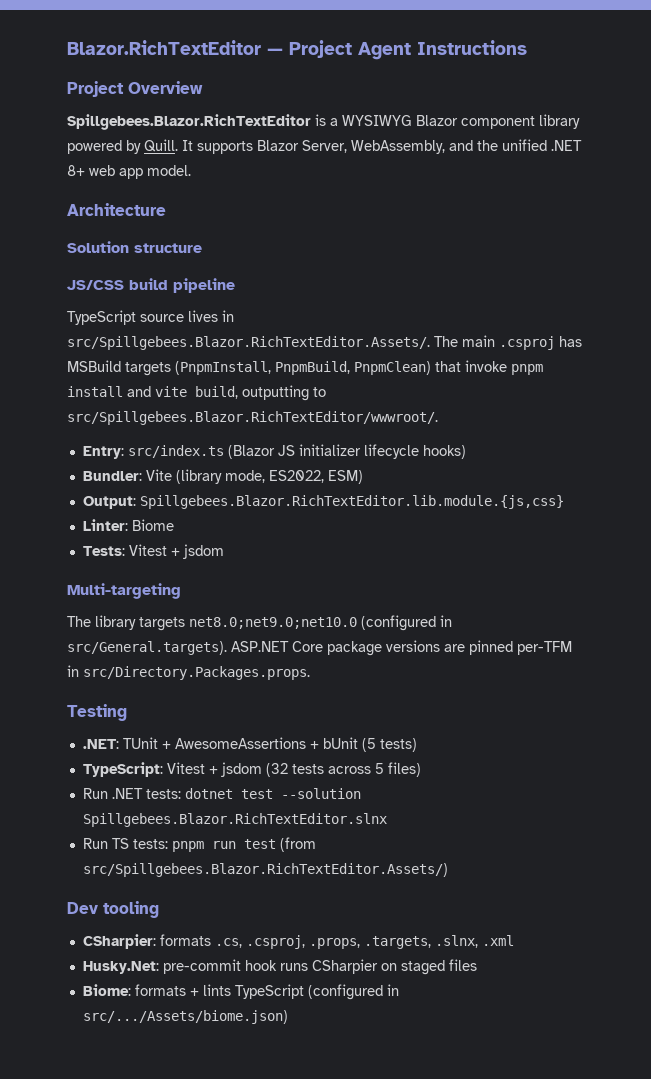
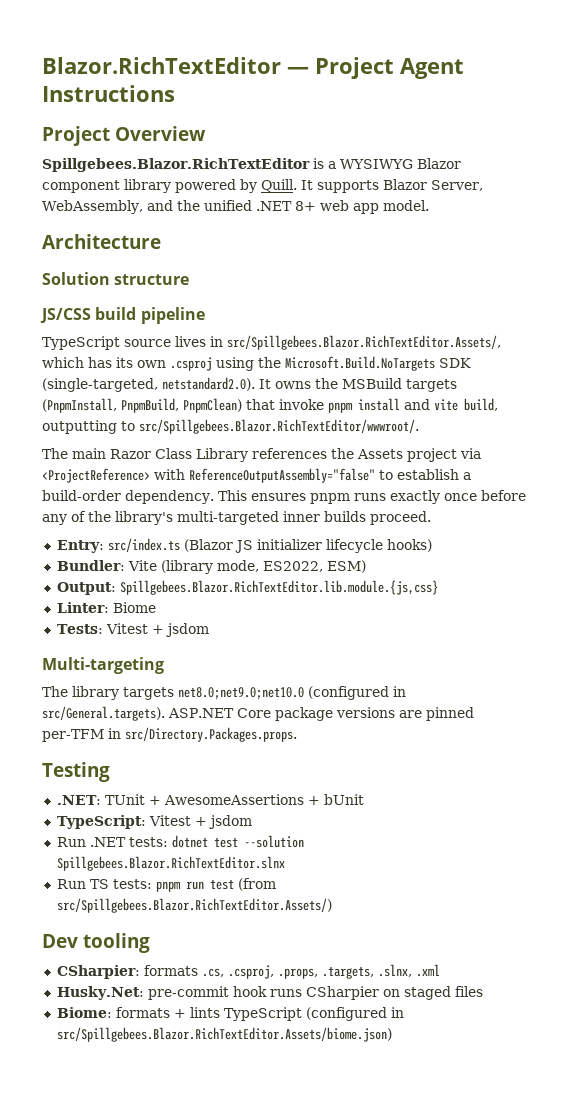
[67,335,582,350] src/Spillgebees.Blazor.RichTextEditor.Assets/. The main .csproj has -> [227,335,501,350] [42,356,471,371] [42,377,338,392] src/Spillgebees.Blazor.RichTextEditor.Assets/, which has its own .csproj using the Microsoft.Build.NoTargets SDK (single-targeted, netstandard2.0). It owns the
(438, 418) none -> [42,448,481,462] [42,468,471,483] [42,490,526,504] [42,511,431,525] // The main Razor Class Library references the Assets project via <ProjectReference> with ReferenceOutputAssembly="false" to establish a build-order dependency. This ensures pnpm runs exactly once before any of the library's multi-targeted inner builds proceed.
[361,738,417,752] (5 tests) -> (364, 799) none
[265,762,421,777] (32 tests across 5 files) -> (252, 822) none
[82,1010,288,1024] src/.../Assets/biome.json) -> [56,1027,392,1042] src/Spillgebees.Blazor.RichTextEditor.Assets/biome.json)

